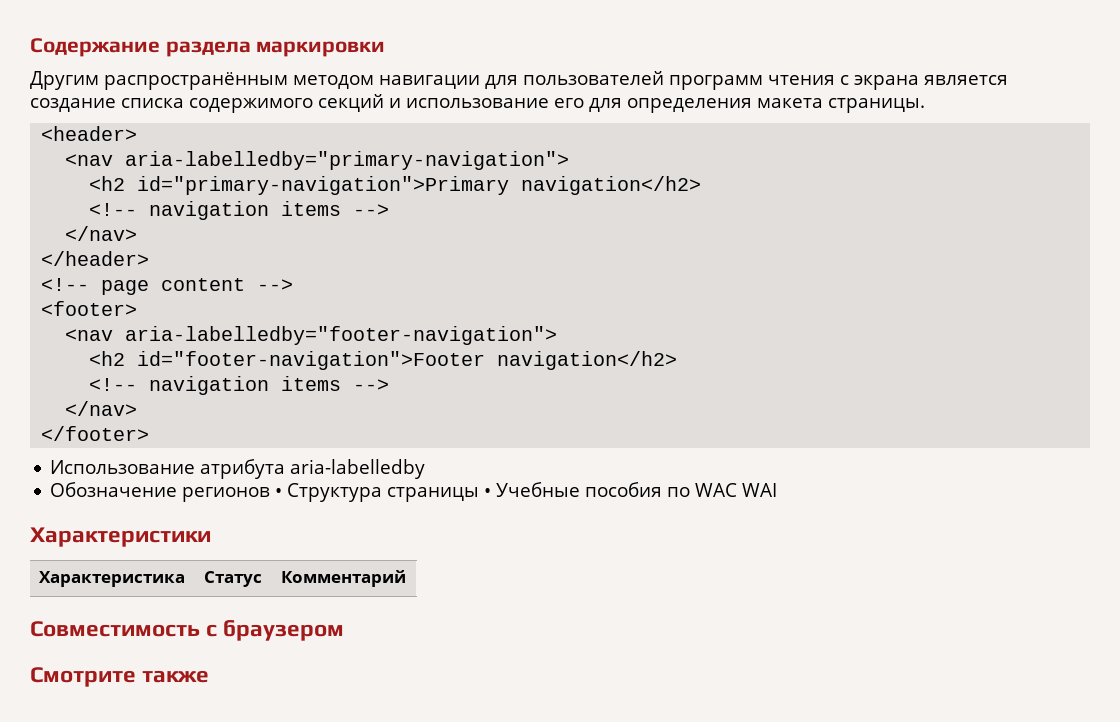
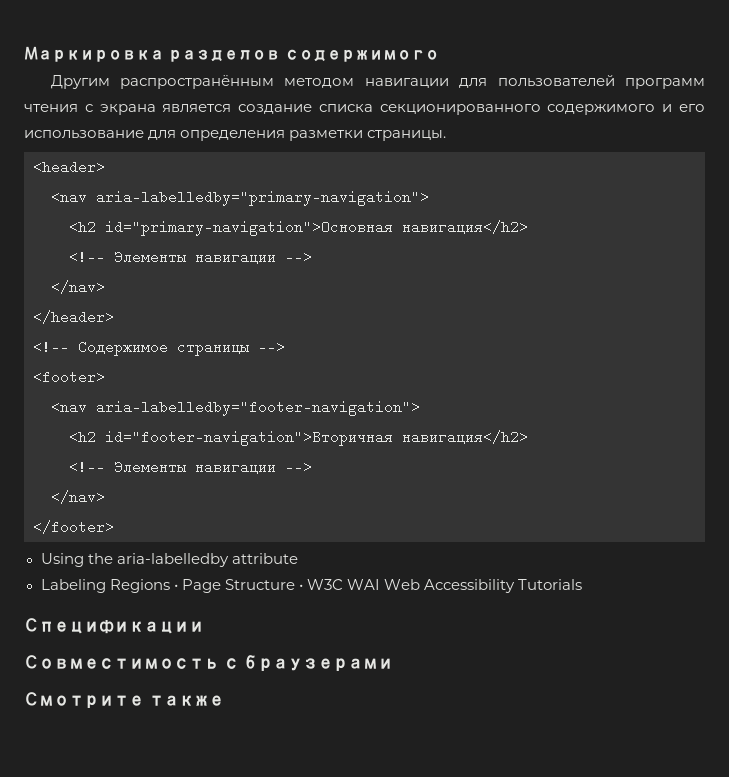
[30,38,386,57] Содержание раздела маркировки -> [24,46,439,62] Маркировка разделов содержимого
[189,94,584,113] содержимого секций и использование его -> [379,104,706,115] [24,130,144,139] секционированного содержимого и его использование
[757,98,823,108] макета -> [289,130,364,141] разметки
[137,176,702,195] [89,201,342,220] id="primary-navigation">Primary navigation</h2> // <!-- navigation items -> [105,218,528,236] [69,248,276,265] id="primary-navigation">Основная навигация</h2> // <!-- Элементы навигации
[101,278,246,295] page content -> [78,338,249,356] Содержимое страницы
[137,351,678,370] [89,376,342,395] id="footer-navigation">Footer navigation</h2> // <!-- navigation items -> [105,428,528,446] [69,458,276,475] id="footer-navigation">Вторичная навигация</h2> // <!-- Элементы навигации
[50,459,286,479] Использование атрибута -> [40,553,113,567] Using the
[50,482,778,502] [30,527,211,547] [39,571,186,587] [204,571,263,587] [281,570,407,587] // Обозначение регионов • Структура страницы • Учебные пособия по WAC WAI // Характеристики // Характеристика | Статус | Комментарий -> [231,553,298,564] [40,579,583,593] [24,618,204,634] attribute // Labeling Regions • Page Structure • W3C WAI Web Accessibility Tutorials // Спецификации
[223,620,345,641] браузером -> [243,655,394,671] браузерами

